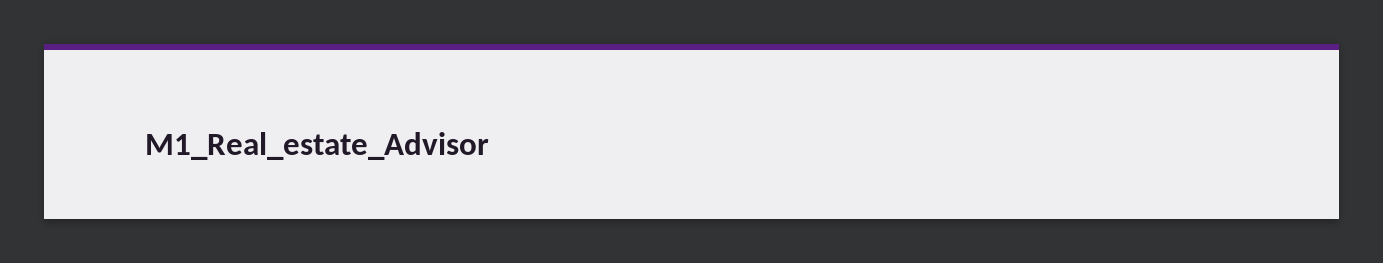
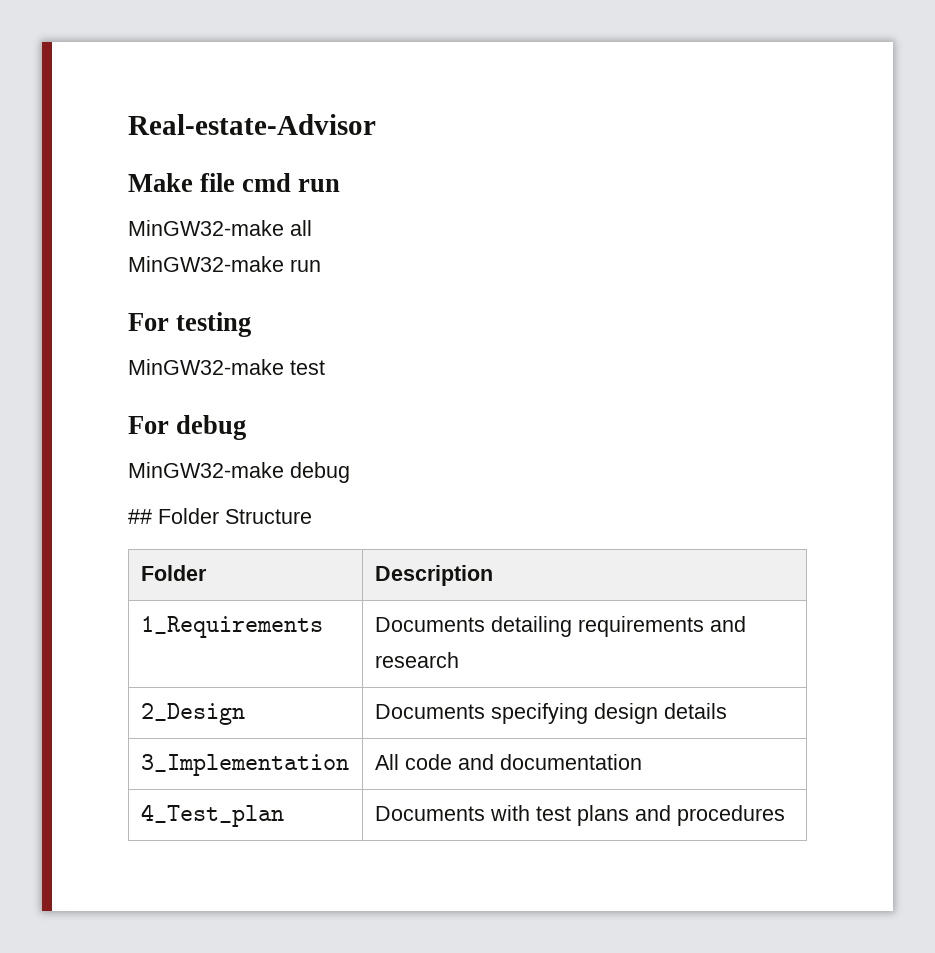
[145,132,489,160] M1_Real_estate_Advisor -> [128,114,376,135] [128,173,341,192] [128,220,312,236] [128,256,321,272] [128,312,252,337] [128,359,325,375] [128,415,247,440] [128,462,350,483] [128,508,312,524] [140,565,207,581] [374,565,493,586] [140,616,323,638] [374,616,746,637] [374,652,459,668] [140,703,245,725] [374,703,727,724] [140,754,349,776] [374,754,642,770] [140,804,284,827] [374,805,785,826] Real-estate-Advisor // Make file cmd run // MinGW32-make all // MinGW32-make run // For testing // MinGW32-make test // For debug // MinGW32-make debug // ## Folder Structure // Folder | Description // 1_Requirements | Documents detailing requirements and research // 2_Design | Documents specifying design details // 3_Implementation | All code and documentation // 4_Test_plan | Documents with test plans and procedures

